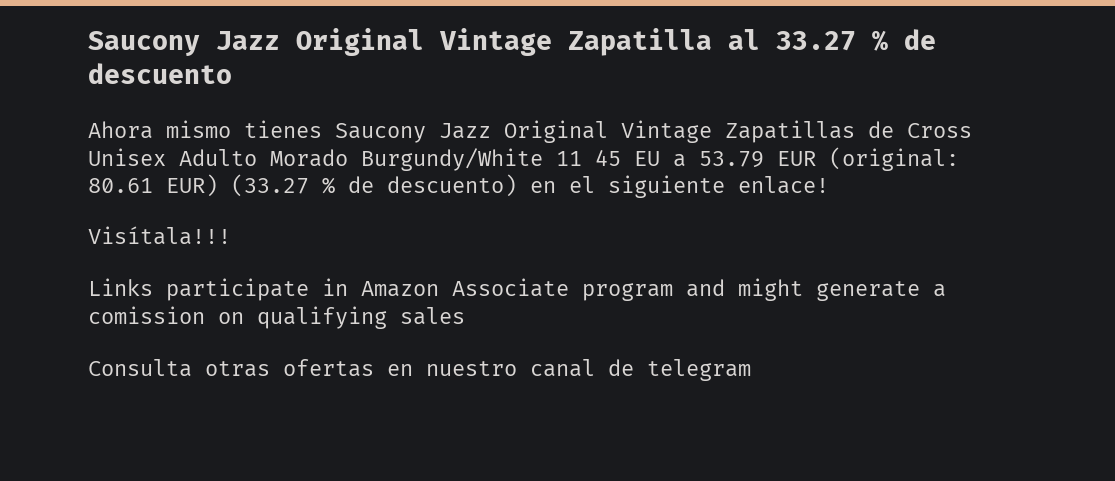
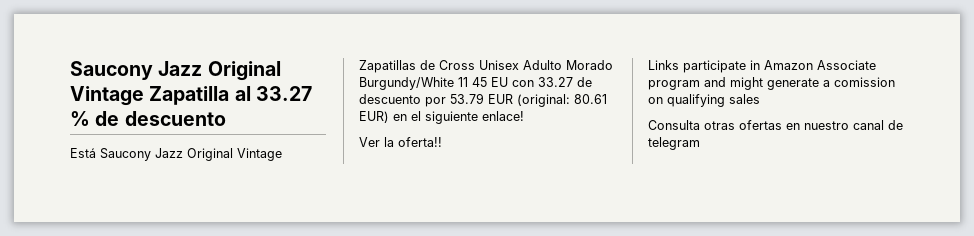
[88,120,322,139] Ahora mismo tienes -> [70,148,96,158] Está
[673,154,686,167] a -> [512,77,592,87] [359,94,446,107] con 33.27 de descuento por
[231,174,517,197] (33.27 % de descuento) -> (389, 117) none
[88,226,231,245] Visítala!!! -> [359,137,442,147] Ver la oferta!!

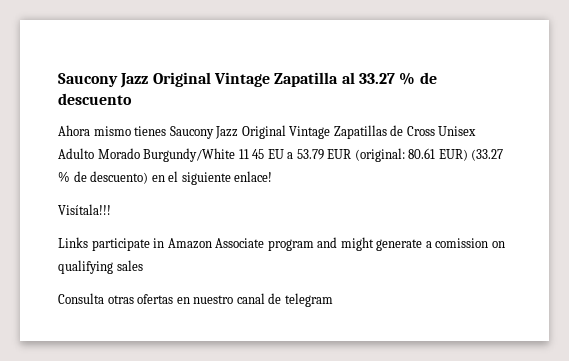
[70,148,96,158] Está -> [58,125,167,136] Ahora mismo tienes
[512,77,592,87] [359,94,446,107] con 33.27 de descuento por -> [287,152,294,159] a
(389, 117) none -> [471,149,504,161] [58,171,149,184] (33.27 % de descuento)
[359,137,442,147] Ver la oferta!! -> [58,204,111,215] Visítala!!!

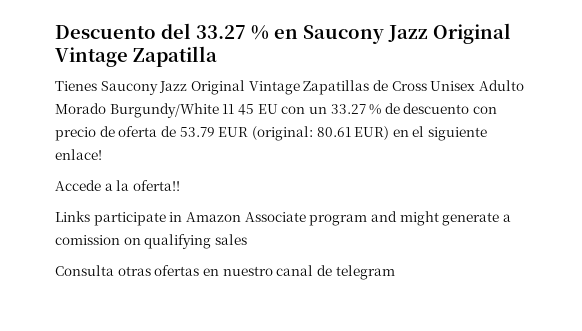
(58, 80) none -> [55,23,298,40] Descuento del 33.27 % en
[341,72,437,85] [58,93,132,105] [58,125,167,136] al 33.27 % de descuento // Ahora mismo tienes -> [55,81,97,91] // Tienes
[287,152,294,159] a -> [281,103,498,115] [55,126,176,141] con un 33.27 % de descuento con precio de oferta de
[471,149,504,161] [58,171,149,184] (33.27 % de descuento) -> (390, 133) none
[58,204,111,215] Visítala!!! -> [55,180,180,191] Accede a la oferta!!

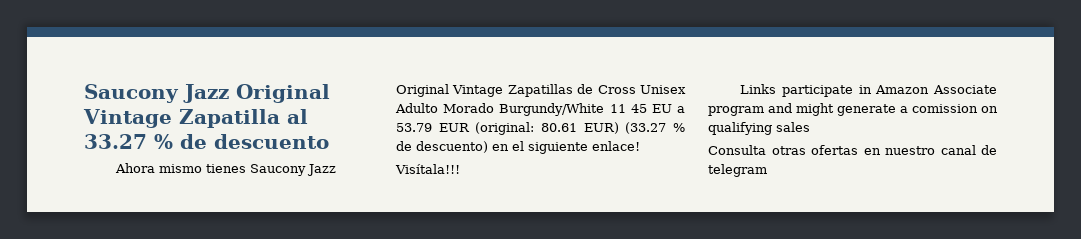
[55,23,298,40] Descuento del 33.27 % en -> (84, 93) none
[55,81,97,91] // Tienes -> [287,109,308,124] [84,134,329,149] [115,163,247,173] al 33.27 % de descuento // Ahora mismo tienes
[281,103,498,115] [55,126,176,141] con un 33.27 % de descuento con precio de oferta de -> [677,106,685,113] a
(390, 133) none -> [625,122,685,134] [396,141,488,153] (33.27 % de descuento)
[55,180,180,191] Accede a la oferta!! -> [395,164,460,174] Visítala!!!

